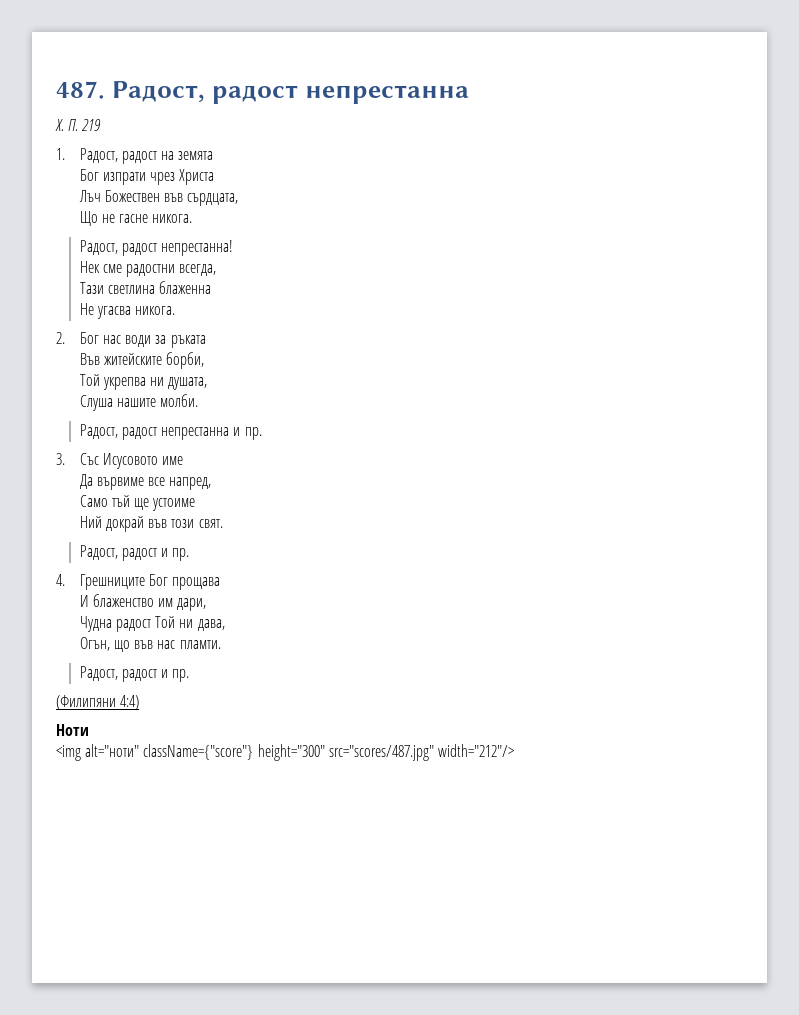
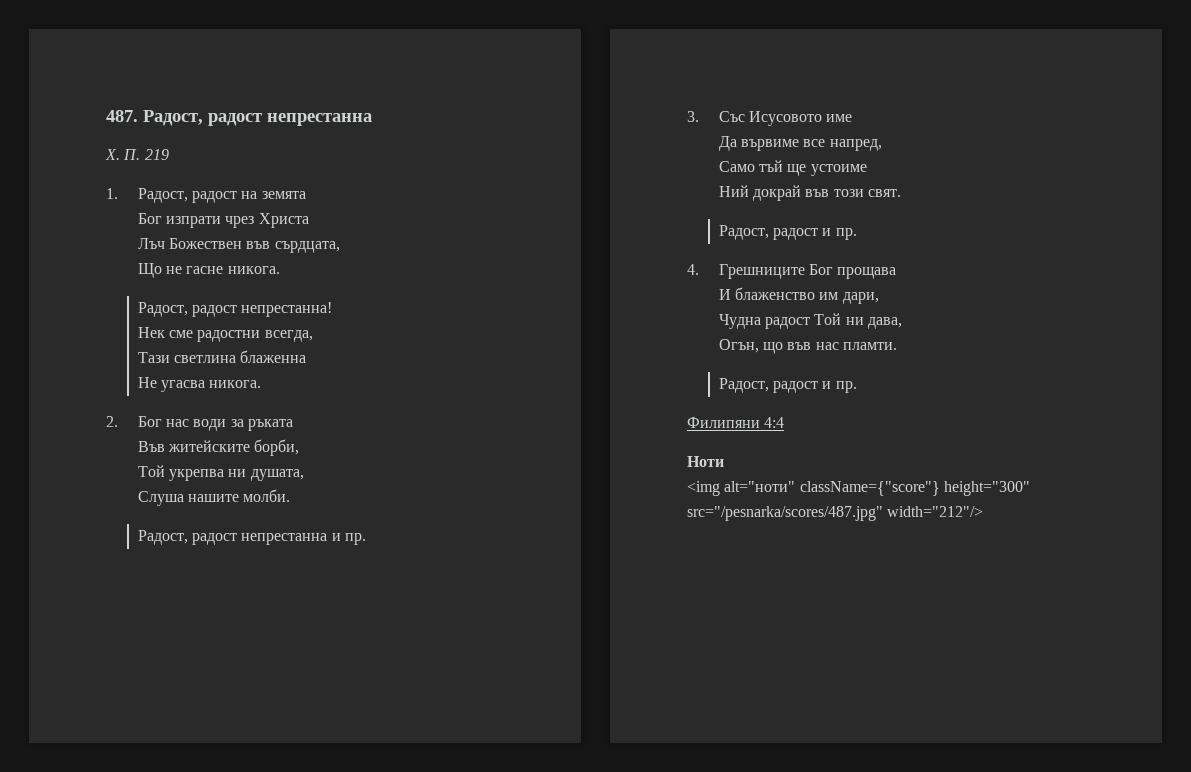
[56,695,140,710] (Филипяни 4:4) -> [687,417,785,428] Филипяни 4:4
[328,745,434,761] src="scores/487.jpg" -> [687,506,883,521] src="/pesnarka/scores/487.jpg"

